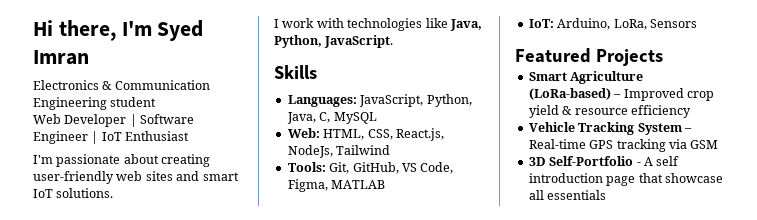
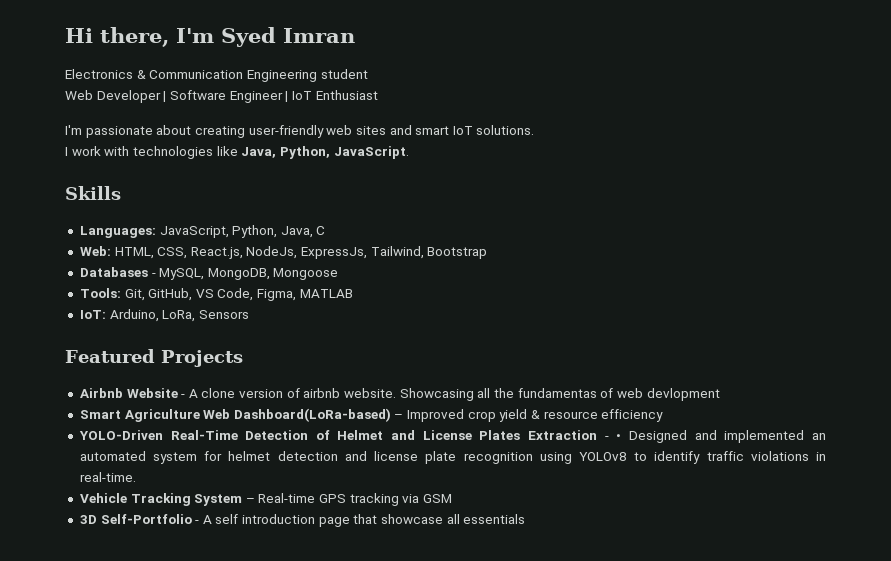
[319,112,377,124] C, MySQL -> [316,226,326,235] C
[336,145,391,155] Tailwind -> [301,246,488,259] [79,267,339,280] ExpressJs, Tailwind, Bootstrap // Databases - MySQL, MongoDB, Mongoose
(663, 57) none -> [79,388,720,401] // Airbnb Website - A clone version of airbnb website. Showcasing all the fundamentas of web devlopment
[528,88,611,100] (LoRa-based) -> [203,408,391,422] Web Dashboard(LoRa-based)
(691, 111) none -> [78,430,827,443] [79,451,826,464] [79,472,136,482] // YOLO-Driven Real-Time Detection of Helmet and License Plates Extraction - • Designed and implemented an automated system for helmet detection and license plate recognition using YOLOv8 to identify traffic violations in real-time.

